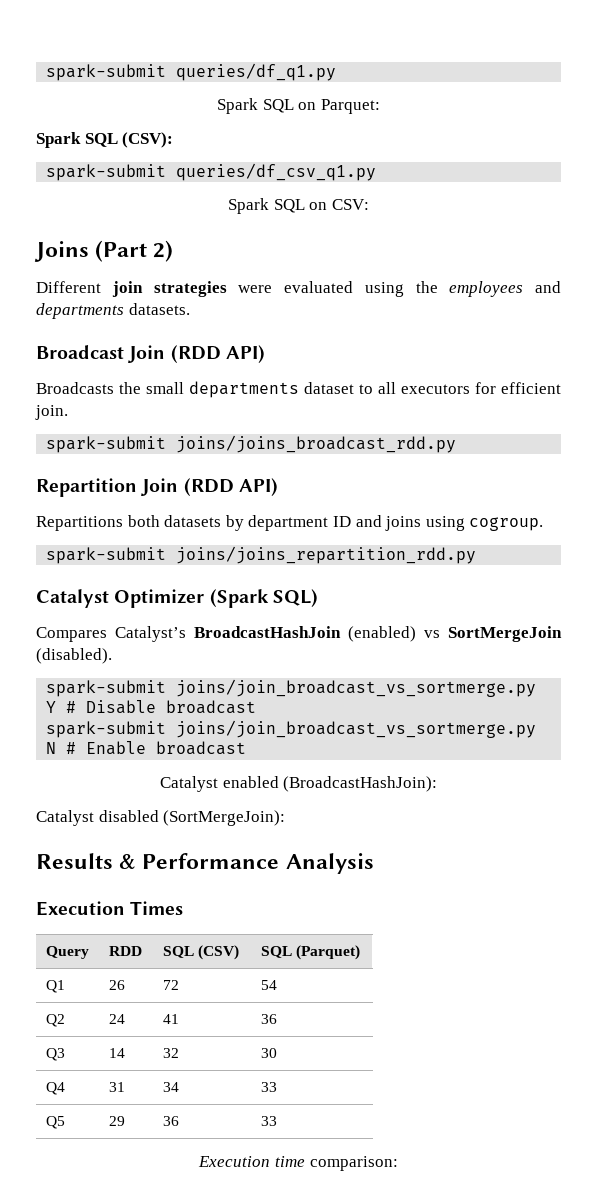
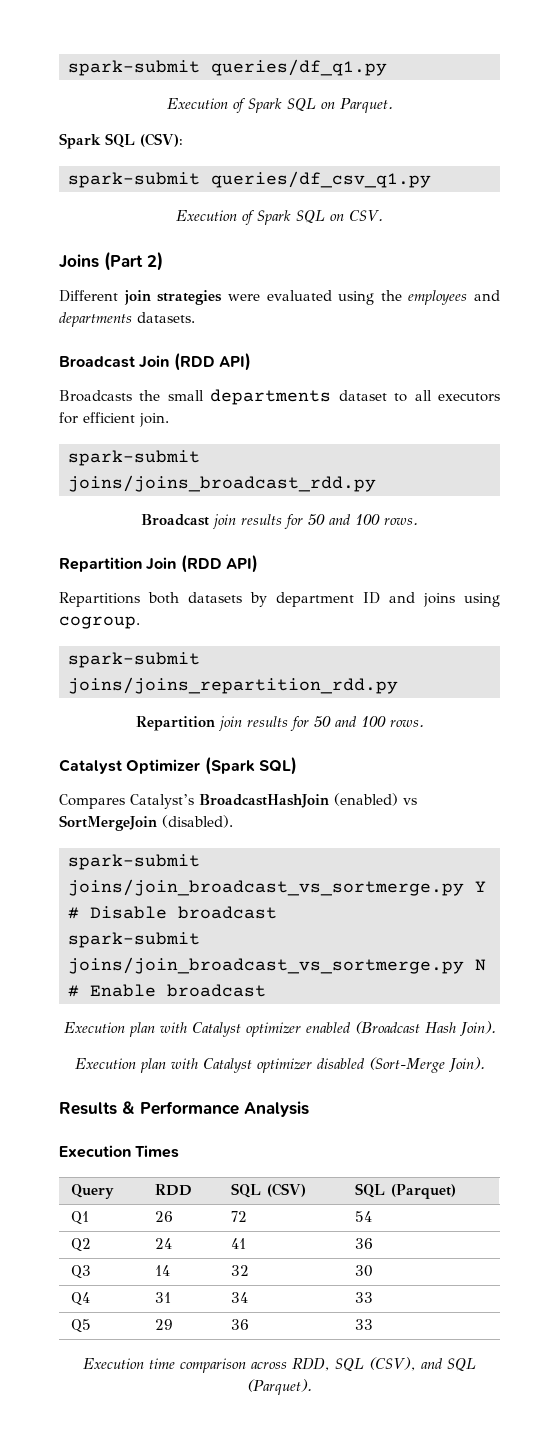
[217,98,380,114] Spark SQL on Parquet: -> [166,98,393,113] Execution of Spark SQL on Parquet.
[228,198,369,214] Spark SQL on CSV: -> [176,210,384,225] Execution of Spark SQL on CSV.
(457, 444) none -> [141,514,418,529] // Broadcast join results for 50 and 100 rows.
(477, 555) none -> [135,716,424,731] // Repartition join results for 50 and 100 rows.
[159,776,438,792] [36,810,286,826] Catalyst enabled (BroadcastHashJoin): // Catalyst disabled (SortMergeJoin): -> [63,1021,496,1037] [74,1057,485,1073] Execution plan with Catalyst optimizer enabled (Broadcast Hash Join). // Execution plan with Catalyst optimizer disabled (Sort-Merge Join).
[309,1156,398,1171] comparison: -> [180,1357,476,1373] [247,1379,312,1395] comparison across RDD, SQL (CSV), and SQL (Parquet).

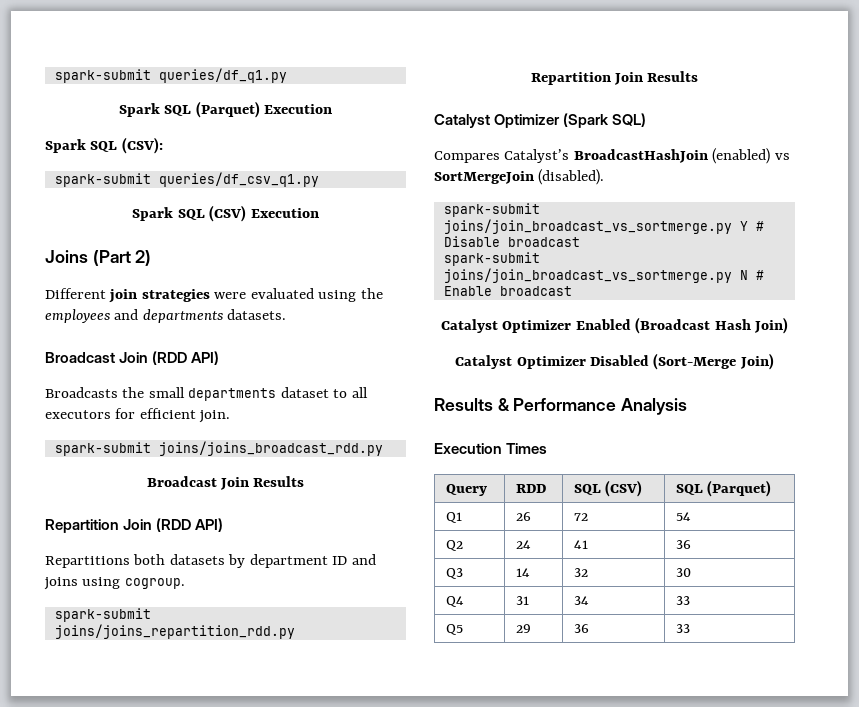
[166,98,393,113] Execution of Spark SQL on Parquet. -> [118,101,333,118] Spark SQL (Parquet) Execution
[176,210,384,225] Execution of Spark SQL on CSV. -> [132,205,319,222] Spark SQL (CSV) Execution
[212,514,418,529] join results for 50 and 100 rows. -> [220,476,305,490] Join Results
[217,716,424,731] join results for 50 and 100 rows. -> [614,71,699,85] Join Results
[63,1021,496,1037] [74,1057,485,1073] Execution plan with Catalyst optimizer enabled (Broadcast Hash Join). // Execution plan with Catalyst optimizer disabled (Sort-Merge Join). -> [440,317,789,334] [455,353,774,370] Catalyst Optimizer Enabled (Broadcast Hash Join) // Catalyst Optimizer Disabled (Sort-Merge Join)
[83,1357,476,1373] [247,1379,312,1395] // Execution time comparison across RDD, SQL (CSV), and SQL (Parquet). -> (690, 628) none

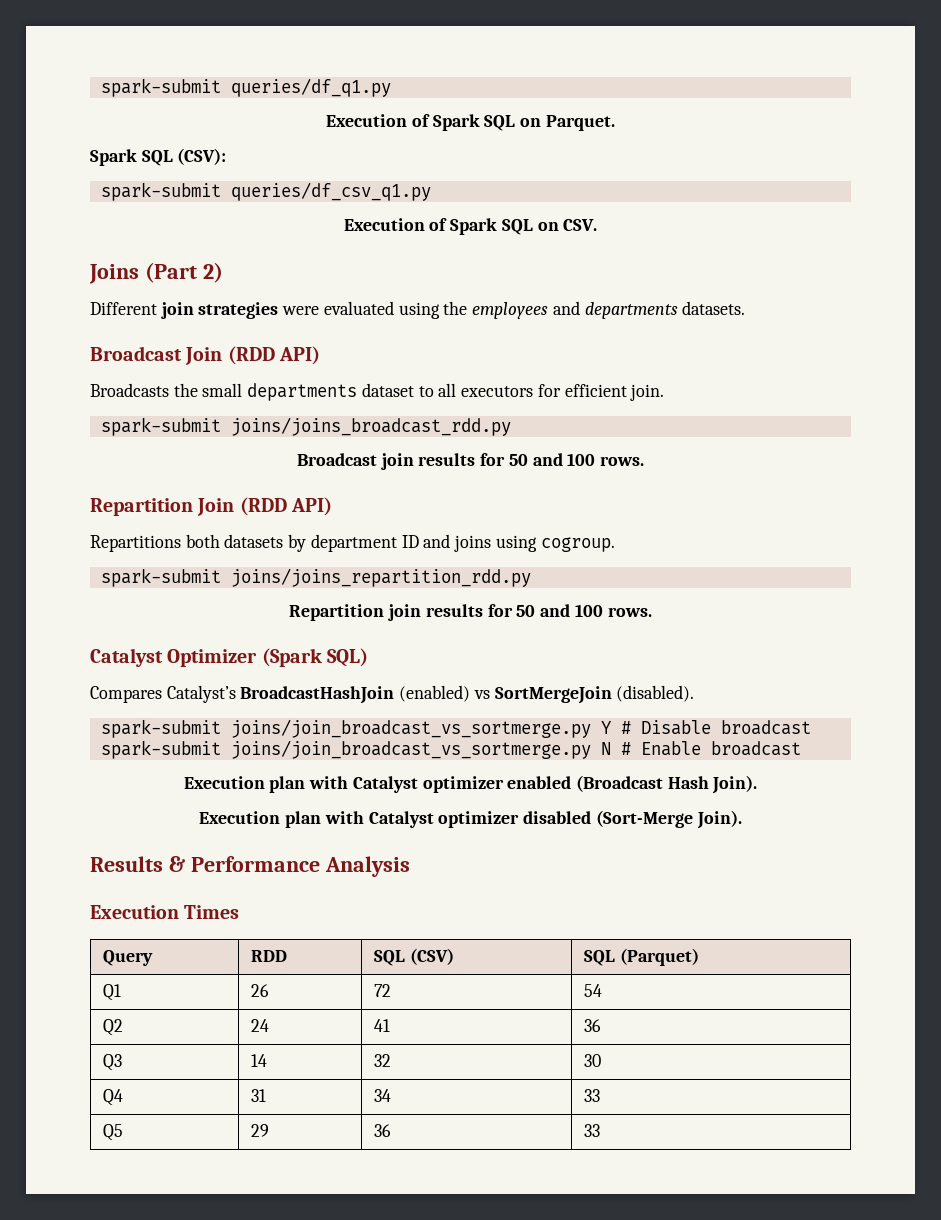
[118,101,333,118] Spark SQL (Parquet) Execution -> [326,114,615,131] Execution of Spark SQL on Parquet.
[132,205,319,222] Spark SQL (CSV) Execution -> [343,218,598,235] Execution of Spark SQL on CSV.
[220,476,305,490] Join Results -> [380,453,645,470] join results for 50 and 100 rows.
[614,71,699,85] Join Results -> [388,604,652,621] join results for 50 and 100 rows.
[440,317,789,334] [455,353,774,370] Catalyst Optimizer Enabled (Broadcast Hash Join) // Catalyst Optimizer Disabled (Sort-Merge Join) -> [183,775,758,794] [199,810,742,829] Execution plan with Catalyst optimizer enabled (Broadcast Hash Join). // Execution plan with Catalyst optimizer disabled (Sort-Merge Join).

